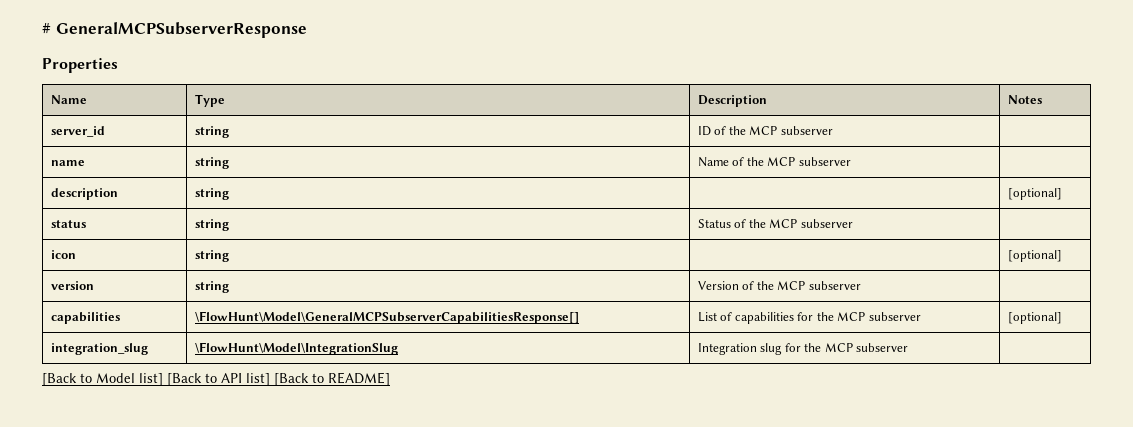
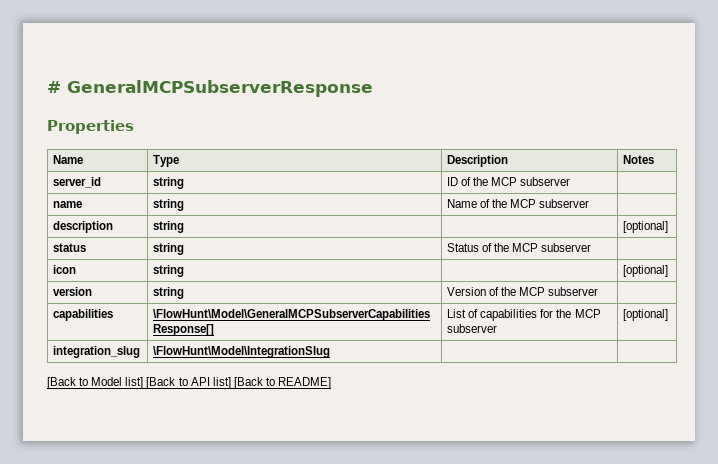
[697,343,909,355] Integration slug for the MCP subserver -> (331, 352) none

